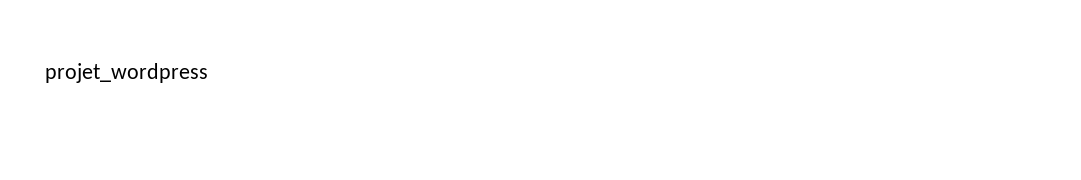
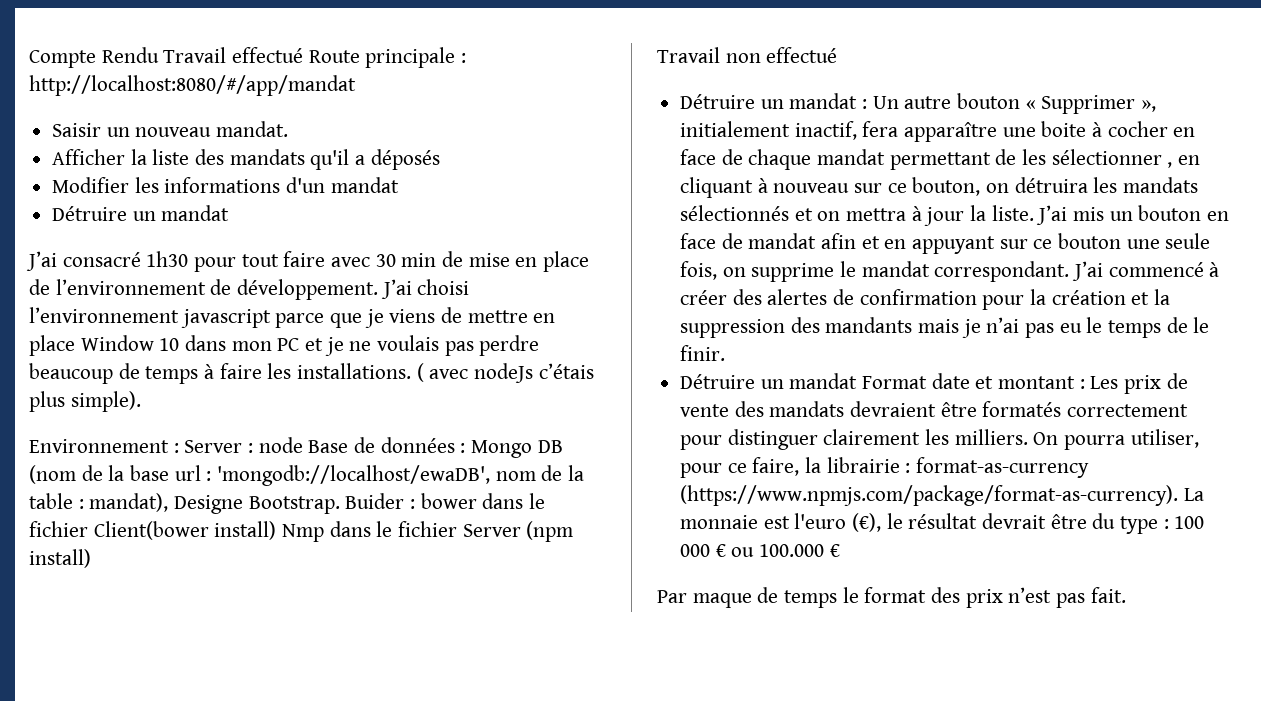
[45,63,208,83] projet_wordpress -> [29,47,467,68] [29,75,356,96] [52,121,289,137] [52,149,440,170] [52,177,399,193] [52,205,230,221] [26,251,590,272] [29,279,470,300] [29,307,556,328] [29,335,540,356] [29,363,594,384] [29,391,141,412] [29,437,563,458] [29,465,585,486] [29,493,546,514] [29,521,574,542] [29,549,91,568] [657,47,838,63] [680,93,1157,114] [680,121,1196,142] [680,149,1201,170] [680,177,1199,198] [680,205,1230,226] [680,233,1211,254] [680,261,1220,282] [680,289,1171,310] [680,317,1210,338] [680,345,726,361] [680,373,1188,394] [680,401,1189,417] [680,429,1199,450] [680,457,1090,478] [680,485,1204,506] [680,513,1205,534] [680,544,840,557] [657,587,1126,608] Compte Rendu Travail effectué Route principale : http://localhost:8080/#/app/mandat // Saisir un nouveau mandat. // Afficher la liste des mandats qu'il a déposés // Modifier les informations d'un mandat // Détruire un mandat // J’ai consacré 1h30 pour tout faire avec 30 min de mise en place de l’environnement de développement. J’ai choisi l’environnement javascript parce que je viens de mettre en place Window 10 dans mon PC et je ne voulais pas perdre beaucoup de temps à faire les installations. ( avec nodeJs c’étais plus simple). // Environnement : Server : node Base de données : Mongo DB (nom de la base url : 'mongodb://localhost/ewaDB', nom de la table : mandat), Designe Bootstrap. Buider : bower dans le fichier Client(bower install) Nmp dans le fichier Server (npm install) // Travail non effectué // Détruire un mandat : Un autre bouton « Supprimer », initialement inactif, fera apparaître une boite à cocher en face de chaque mandat permettant de les sélectionner , en cliquant à nouveau sur ce bouton, on détruira les mandats sélectionnés et on mettra à jour la liste. J’ai mis un bouton en face de mandat afin et en appuyant sur ce bouton une seule fois, on supprime le mandat correspondant. J’ai commencé à créer des alertes de confirmation pour la création et la suppression des mandants mais je n’ai pas eu le temps de le finir. // Détruire un mandat Format date et montant : Les prix de vente des mandats devraient être formatés correctement pour distinguer clairement les milliers. On pourra utiliser, pour ce faire, la librairie : format-as-currency (https://www.npmjs.com/package/format-as-currency). La monnaie est l'euro (€), le résultat devrait être du type : 100 000 € ou 100.000 € // Par maque de temps le format des prix n’est pas fait.

